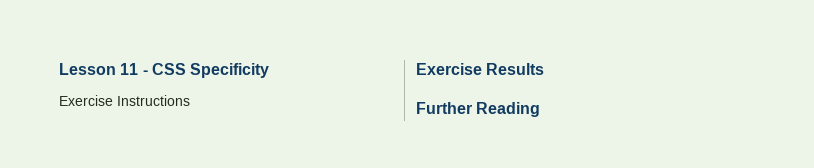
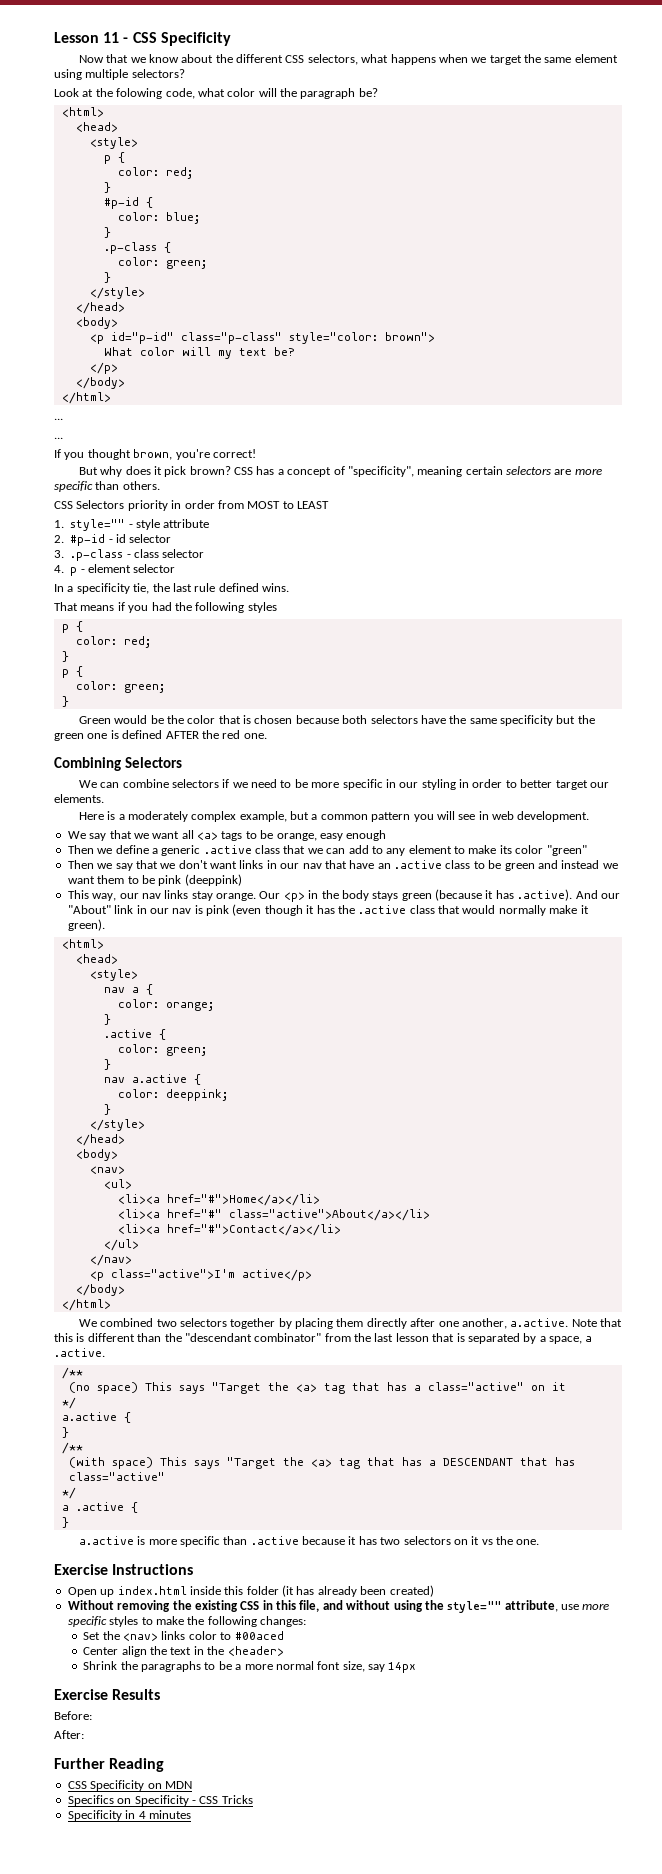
[59,95,190,106] Exercise Instructions -> [78,54,618,65] [54,69,185,80] [54,88,378,99] [61,107,104,117] [75,122,118,132] [89,137,138,149] [103,152,125,164] [117,167,193,179] [103,182,111,193] [103,197,153,209] [117,212,200,224] [103,227,111,238] [103,242,171,254] [117,257,207,269] [103,272,111,283] [89,287,145,299] [75,302,125,314] [75,317,118,329] [89,332,435,344] [103,347,295,359] [89,362,118,374] [75,377,125,389] [61,392,111,404] [54,418,63,420] [54,437,63,439] [54,449,256,460] [78,466,602,477] [54,481,160,492] [54,500,329,511] [54,519,210,531] [54,534,172,546] [54,549,205,561] [54,564,176,576] [54,583,289,594] [54,602,277,613] [61,621,83,633] [75,636,151,648] [61,651,69,662] [61,666,83,678] [75,681,165,693] [61,696,69,707] [78,715,595,726] [54,730,267,741] [54,757,182,771] [78,779,609,790] [54,794,104,803] [78,811,590,822] [67,830,387,841] [67,845,587,856] [67,860,618,871] [67,874,242,886] [67,889,620,902] [67,904,589,916] [67,919,105,931] [61,939,104,949] [75,954,118,964] [89,969,138,981] [103,984,153,995] [117,999,214,1011] [103,1014,111,1025] [103,1029,166,1040] [117,1044,207,1056] [103,1059,111,1070] [103,1074,201,1085] [117,1089,228,1101] [103,1104,111,1115] [89,1119,145,1131] [75,1134,125,1146] [75,1149,118,1161] [89,1166,125,1174] [103,1179,132,1189] [117,1194,320,1206] [117,1209,430,1221] [117,1224,341,1236] [103,1239,139,1251] [89,1254,132,1266] [89,1269,312,1281] [75,1284,125,1296] [61,1299,111,1311] [78,1318,623,1329] [54,1333,593,1344] [54,1348,105,1357] [61,1367,83,1379] [68,1382,566,1394] [61,1397,76,1409] [61,1412,131,1423] [61,1427,69,1438] [61,1442,83,1454] [68,1457,575,1469] [68,1472,165,1481] [61,1487,76,1499] [61,1502,138,1513] [61,1517,69,1528] [78,1536,540,1547] [54,1564,194,1575] [67,1585,434,1597] [67,1600,610,1613] [67,1616,306,1627] [83,1631,284,1641] [83,1646,284,1657] [83,1661,417,1673] Now that we know about the different CSS selectors, what happens when we target the same element using multiple selectors? // Look at the folowing code, what color will the paragraph be? // <html> // <head> // <style> // p { // color: red; // } // #p-id { // color: blue; // } // .p-class { // color: green; // } // </style> // </head> // <body> // <p id="p-id" class="p-class" style="color: brown"> // What color will my text be? // </p> // </body> // </html> // ... // ... // If you thought brown, you're correct! // But why does it pick brown? CSS has a concept of "specificity", meaning certain selectors are more specific than others. // CSS Selectors priority in order from MOST to LEAST // 1. style="" - style attribute // 2. #p-id - id selector // 3. .p-class - class selector // 4. p - element selector // In a specificity tie, the last rule defined wins. // That means if you had the following styles // p { // color: red; // } // p { // color: green; // } // Green would be the color that is chosen because both selectors have the same specificity but the green one is defined AFTER the red one. // Combining Selectors // We can combine selectors if we need to be more specific in our styling in order to better target our elements. // Here is a moderately complex example, but a common pattern you will see in web development. // We say that we want all <a> tags to be orange, easy enough // Then we define a generic .active class that we can add to any element to make its color "green" // Then we say that we don't want links in our nav that have an .active class to be green and instead we want them to be pink (deeppink) // This way, our nav links stay orange. Our <p> in the body stays green (because it has .active). And our "About" link in our nav is pink (even though it has the .active class that would normally make it green). // <html> // <head> // <style> // nav a { // color: orange; // } // .active { // color: green; // } // nav a.active { // color: deeppink; // } // </style> // </head> // <body> // <nav> // <ul> // <li><a href="#">Home</a></li> // <li><a href="#" class="active">About</a></li> // <li><a href="#">Contact</a></li> // </ul> // </nav> // <p class="active">I'm active</p> // </body> // </html> // We combined two selectors together by placing them directly after one another, a.active. Note that this is different than the "descendant combinator" from the last lesson that is separated by a space, a .active. // /** // (no space) This says "Target the <a> tag that has a class="active" on it // */ // a.active { // } // /** // (with space) This says "Target the <a> tag that has a DESCENDANT that has class="active" // */ // a .active { // } // a.active is more specific than .active because it has two selectors on it vs the one. // Exercise Instructions // Open up index.html inside this folder (it has already been created) // Without removing the existing CSS in this file, and without using the style="" attribute, use more specific styles to make the following changes: // Set the <nav> links color to #00aced // Center align the text in the <header> // Shrink the paragraphs to be a more normal font size, say 14px
(545, 69) none -> [54,1711,92,1720] [54,1730,84,1739] // Before: // After:
(541, 109) none -> [67,1780,192,1791] [67,1795,253,1806] [67,1810,191,1821] // CSS Specificity on MDN // Specifics on Specificity - CSS Tricks // Specificity in 4 minutes

